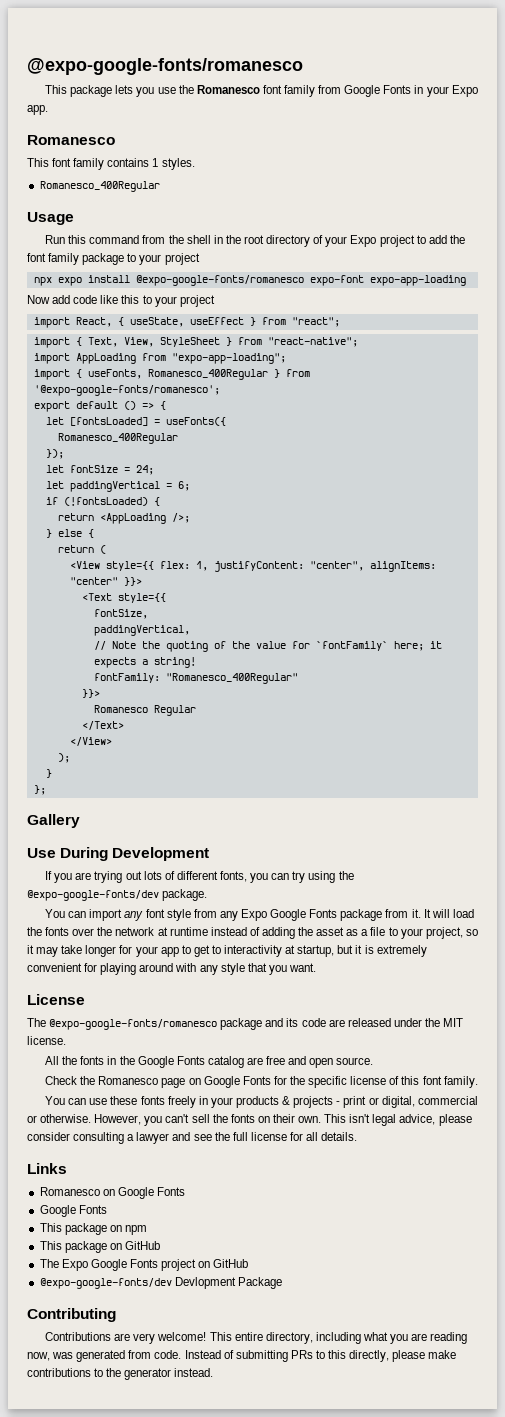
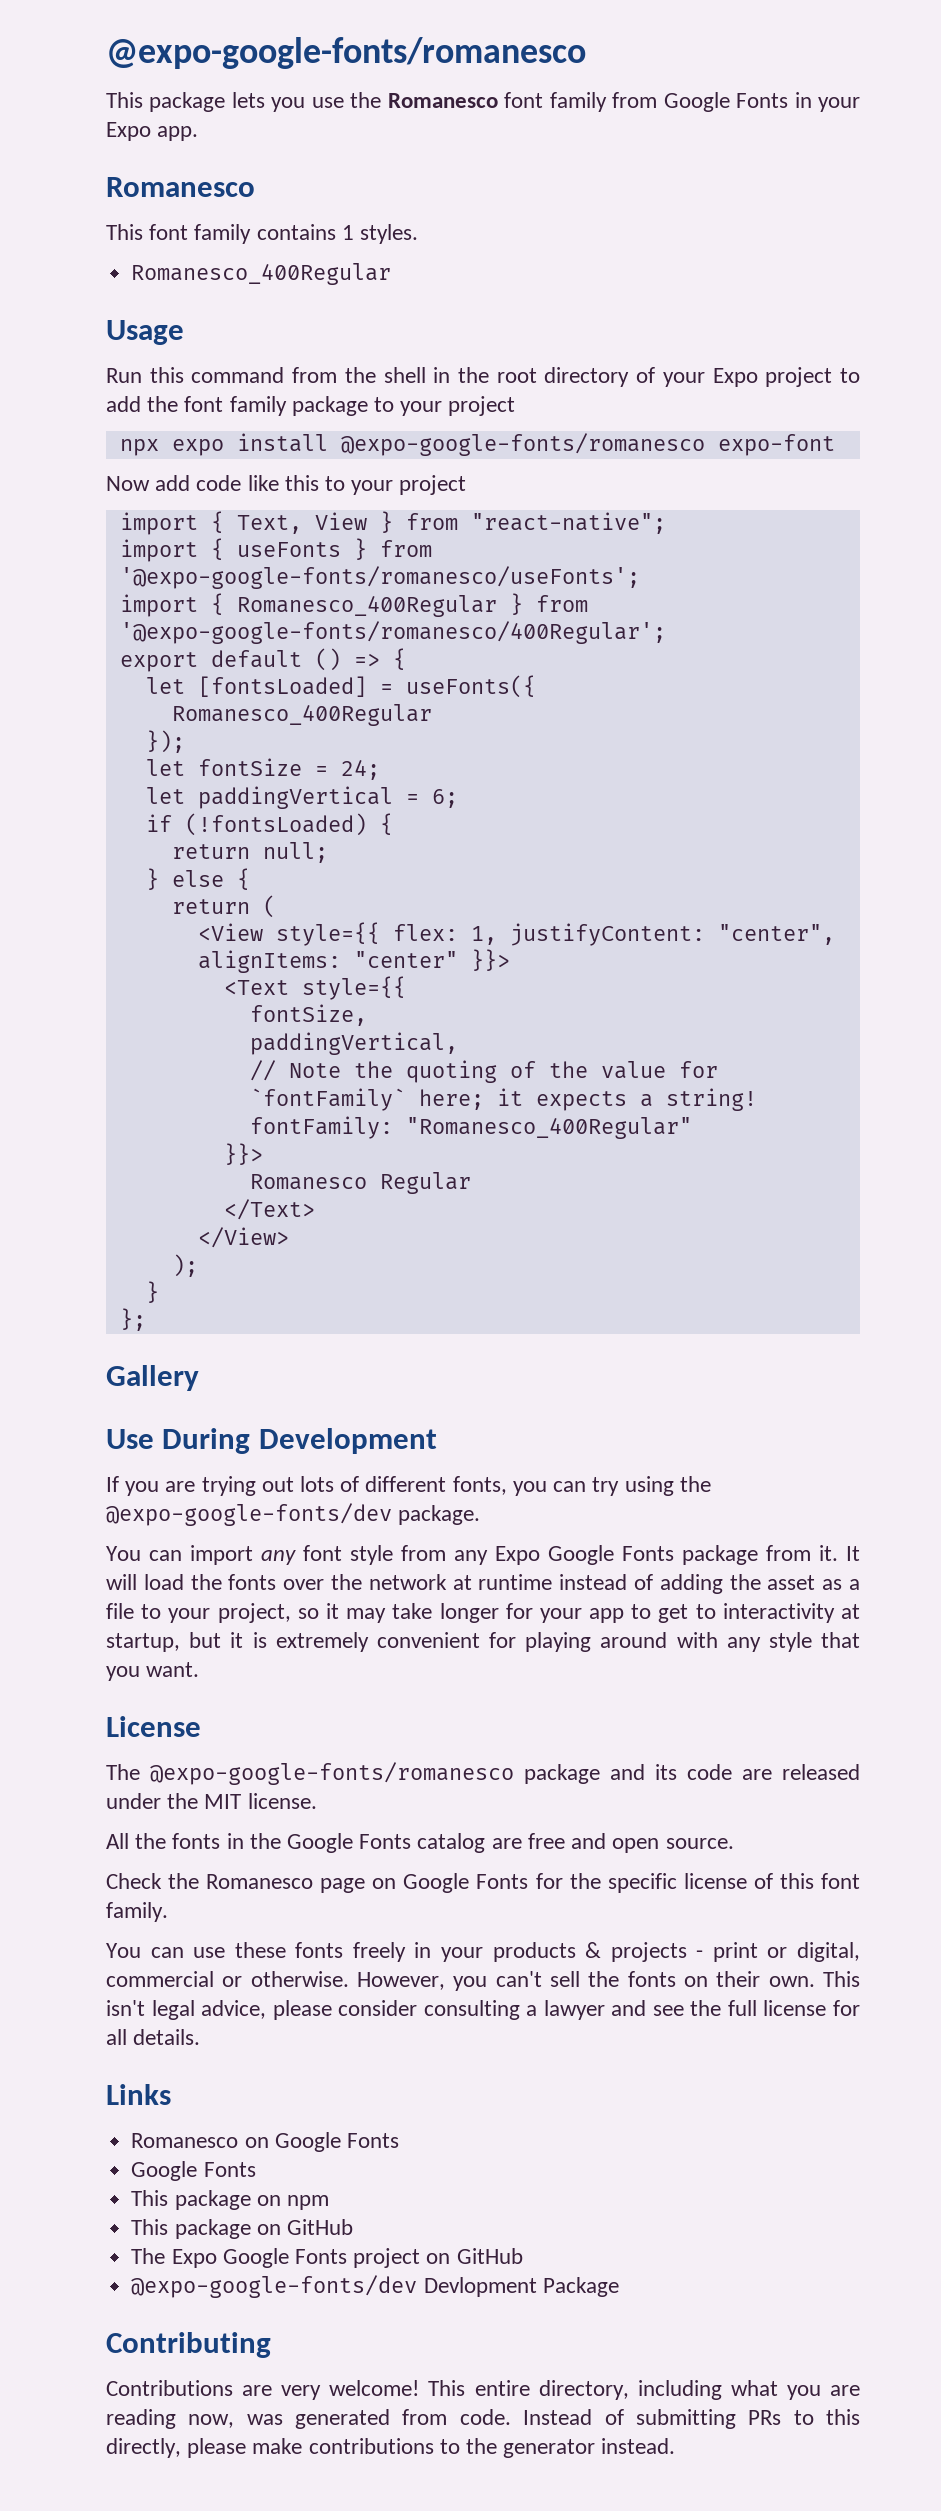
[369,275,466,286] expo-app-loading -> (835, 445) none
[33,317,340,328] // import React, { useState, useEffect } from "react"; -> (467, 485) none
[123,337,220,347] View, StyleSheet -> [314,512,367,530] View
[75,353,286,364] [33,369,142,380] AppLoading from "expo-app-loading"; // import { useFonts, -> [210,538,432,560] [119,566,640,589] [119,593,224,617] { useFonts } from '@expo-google-fonts/romanesco/useFonts'; // import {
[33,385,220,396] '@expo-google-fonts/romanesco'; -> [119,621,666,644] '@expo-google-fonts/romanesco/400Regular';
[99,513,190,524] <AppLoading />; -> [262,842,328,863] null;

